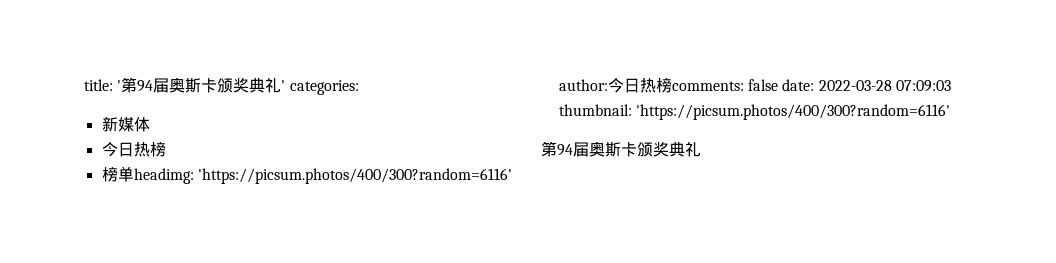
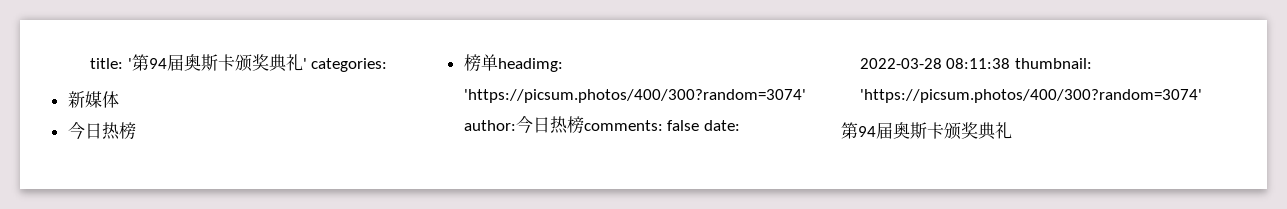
[197,168,512,184] 'https://picsum.photos/400/300?random=6116' -> [463,89,806,103] 'https://picsum.photos/400/300?random=3074'
[895,80,951,92] [558,104,950,120] 07:09:03 thumbnail: 'https://picsum.photos/400/300?random=6116' -> [946,58,1092,69] [859,89,1202,103] 08:11:38 thumbnail: 'https://picsum.photos/400/300?random=3074'

